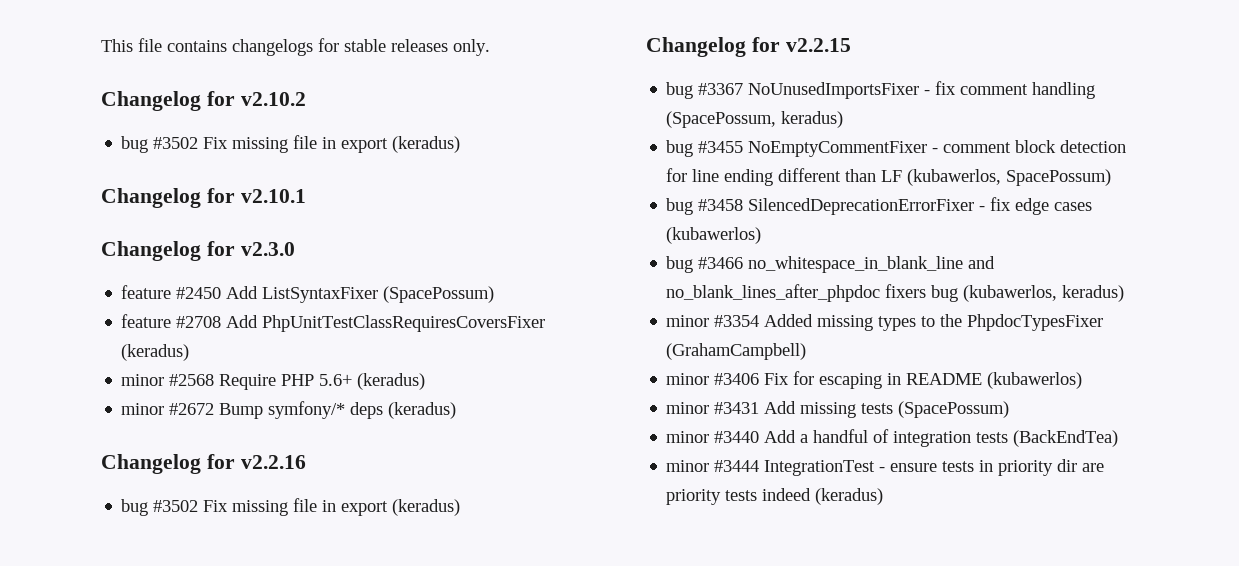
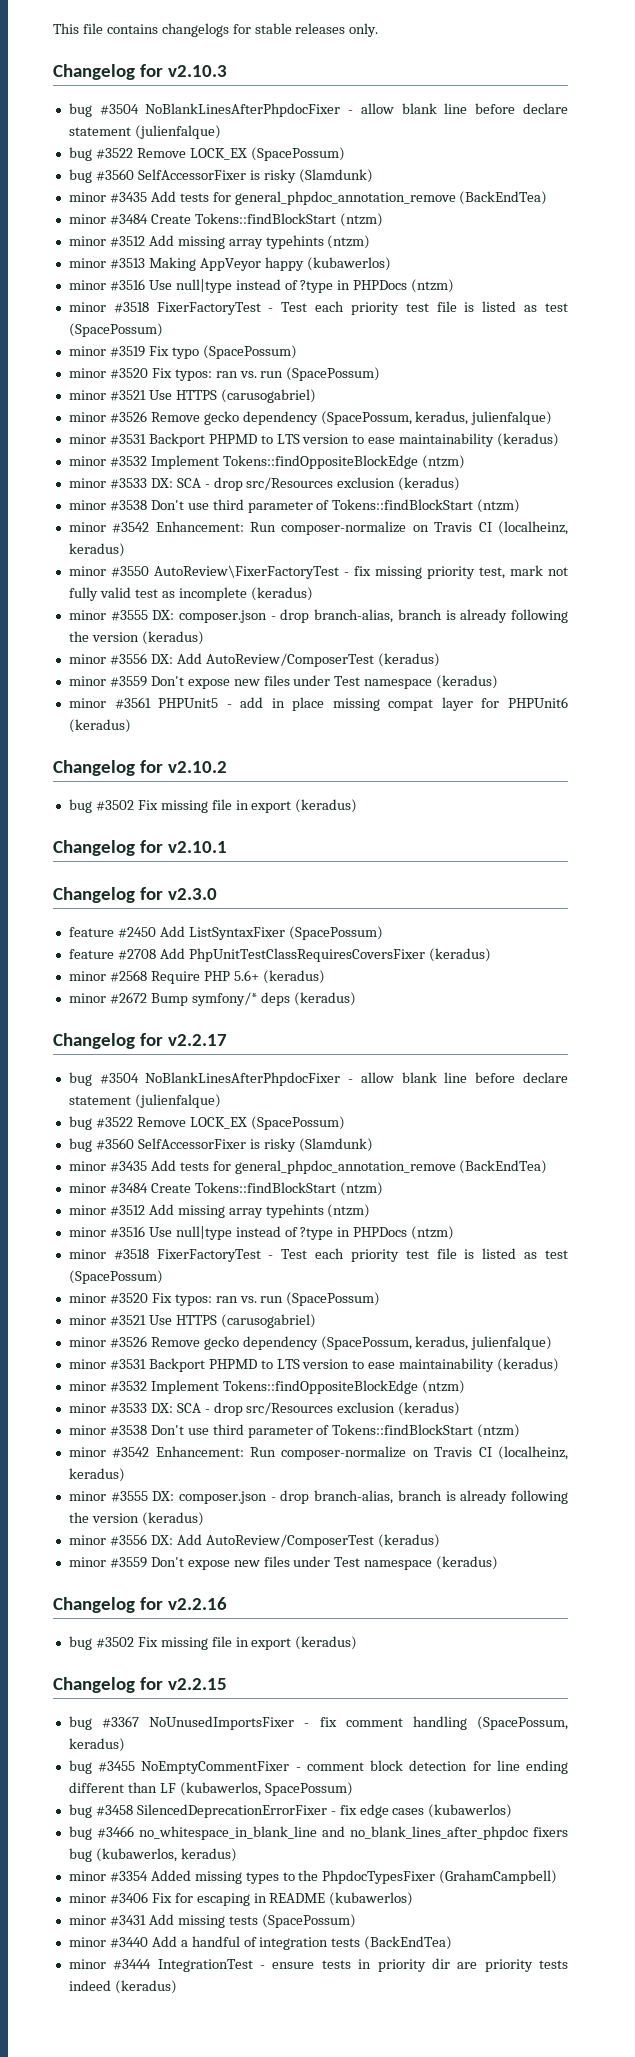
(490, 47) none -> [53,64,228,80] [68,103,569,117] [68,125,221,139] [68,147,345,161] [68,169,373,183] [68,191,548,205] [68,213,383,227] [68,235,371,249] [68,257,391,271] [68,279,455,293] [68,301,568,315] [68,323,163,337] [68,345,297,359] [68,367,381,381] [68,389,316,403] [68,411,553,425] [68,433,560,447] [68,455,465,469] [68,477,461,491] [68,499,521,513] [68,521,569,535] [68,543,125,557] [68,565,568,579] [68,587,313,601] [68,609,568,623] [68,631,204,645] [68,653,440,667] [68,675,499,689] [68,697,569,711] [68,719,131,733] // Changelog for v2.10.3 // bug #3504 NoBlankLinesAfterPhpdocFixer - allow blank line before declare statement (julienfalque) // bug #3522 Remove LOCK_EX (SpacePossum) // bug #3560 SelfAccessorFixer is risky (Slamdunk) // minor #3435 Add tests for general_phpdoc_annotation_remove (BackEndTea) // minor #3484 Create Tokens::findBlockStart (ntzm) // minor #3512 Add missing array typehints (ntzm) // minor #3513 Making AppVeyor happy (kubawerlos) // minor #3516 Use null|type instead of ?type in PHPDocs (ntzm) // minor #3518 FixerFactoryTest - Test each priority test file is listed as test (SpacePossum) // minor #3519 Fix typo (SpacePossum) // minor #3520 Fix typos: ran vs. run (SpacePossum) // minor #3521 Use HTTPS (carusogabriel) // minor #3526 Remove gecko dependency (SpacePossum, keradus, julienfalque) // minor #3531 Backport PHPMD to LTS version to ease maintainability (keradus) // minor #3532 Implement Tokens::findOppositeBlockEdge (ntzm) // minor #3533 DX: SCA - drop src/Resources exclusion (keradus) // minor #3538 Don't use third parameter of Tokens::findBlockStart (ntzm) // minor #3542 Enhancement: Run composer-normalize on Travis CI (localheinz, keradus) // minor #3550 AutoReview\FixerFactoryTest - fix missing priority test, mark not fully valid test as incomplete (keradus) // minor #3555 DX: composer.json - drop branch-alias, branch is already following the version (keradus) // minor #3556 DX: Add AutoReview/ComposerTest (keradus) // minor #3559 Don't expose new files under Test namespace (keradus) // minor #3561 PHPUnit5 - add in place missing compat layer for PHPUnit6 (keradus)
(457, 410) none -> [53,1033,228,1049] [68,1072,569,1086] [68,1094,221,1108] [68,1116,345,1130] [68,1138,373,1152] [68,1160,548,1174] [68,1182,383,1196] [68,1204,371,1218] [68,1226,455,1240] [68,1248,568,1262] [68,1270,163,1284] [68,1292,381,1306] [68,1314,316,1328] [68,1336,553,1350] [68,1358,560,1372] [68,1380,465,1394] [68,1402,461,1416] [68,1424,521,1438] [68,1446,569,1460] [68,1468,125,1482] [68,1490,568,1504] [68,1512,204,1526] [68,1534,440,1548] [68,1556,499,1570] // Changelog for v2.2.17 // bug #3504 NoBlankLinesAfterPhpdocFixer - allow blank line before declare statement (julienfalque) // bug #3522 Remove LOCK_EX (SpacePossum) // bug #3560 SelfAccessorFixer is risky (Slamdunk) // minor #3435 Add tests for general_phpdoc_annotation_remove (BackEndTea) // minor #3484 Create Tokens::findBlockStart (ntzm) // minor #3512 Add missing array typehints (ntzm) // minor #3516 Use null|type instead of ?type in PHPDocs (ntzm) // minor #3518 FixerFactoryTest - Test each priority test file is listed as test (SpacePossum) // minor #3520 Fix typos: ran vs. run (SpacePossum) // minor #3521 Use HTTPS (carusogabriel) // minor #3526 Remove gecko dependency (SpacePossum, keradus, julienfalque) // minor #3531 Backport PHPMD to LTS version to ease maintainability (keradus) // minor #3532 Implement Tokens::findOppositeBlockEdge (ntzm) // minor #3533 DX: SCA - drop src/Resources exclusion (keradus) // minor #3538 Don't use third parameter of Tokens::findBlockStart (ntzm) // minor #3542 Enhancement: Run composer-normalize on Travis CI (localheinz, keradus) // minor #3555 DX: composer.json - drop branch-alias, branch is already following the version (keradus) // minor #3556 DX: Add AutoReview/ComposerTest (keradus) // minor #3559 Don't expose new files under Test namespace (keradus)

